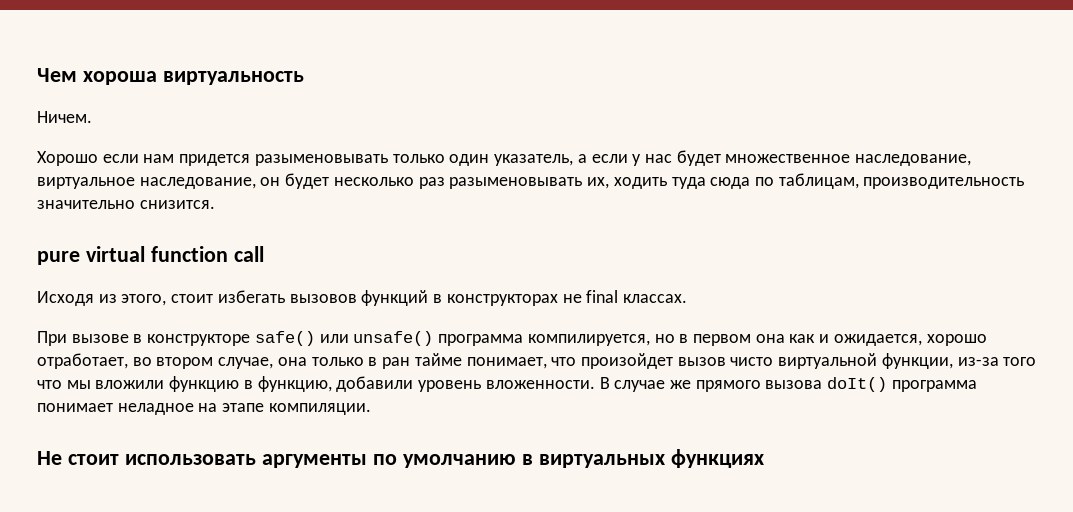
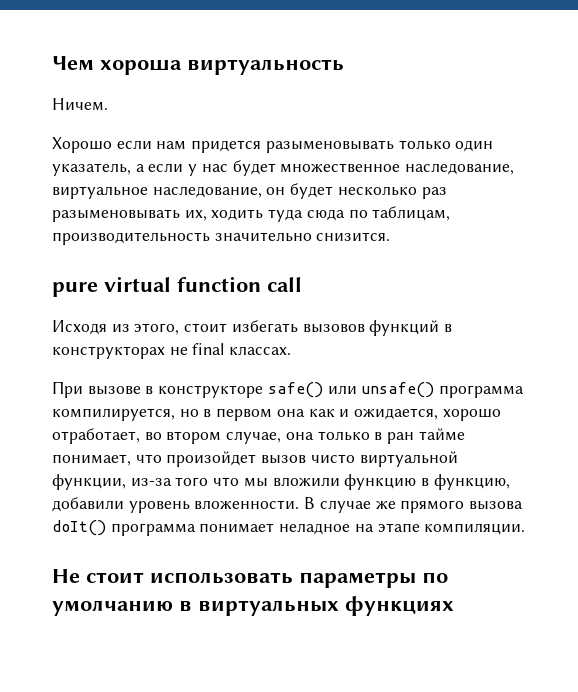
[261,454,367,468] аргументы -> [299,572,416,588] параметры

